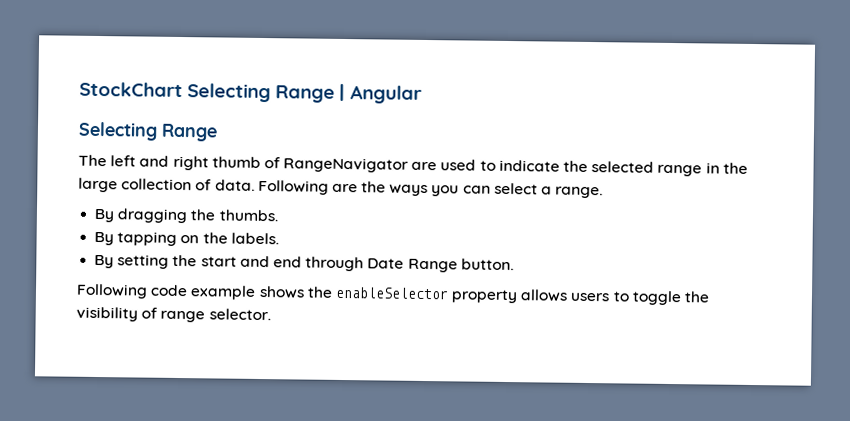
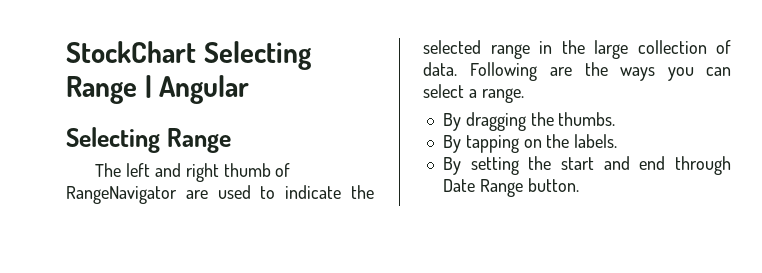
[76,283,711,306] [76,306,271,323] // Following code example shows the enableSelector property allows users to toggle the visibility of range selector. -> (579, 185) none

